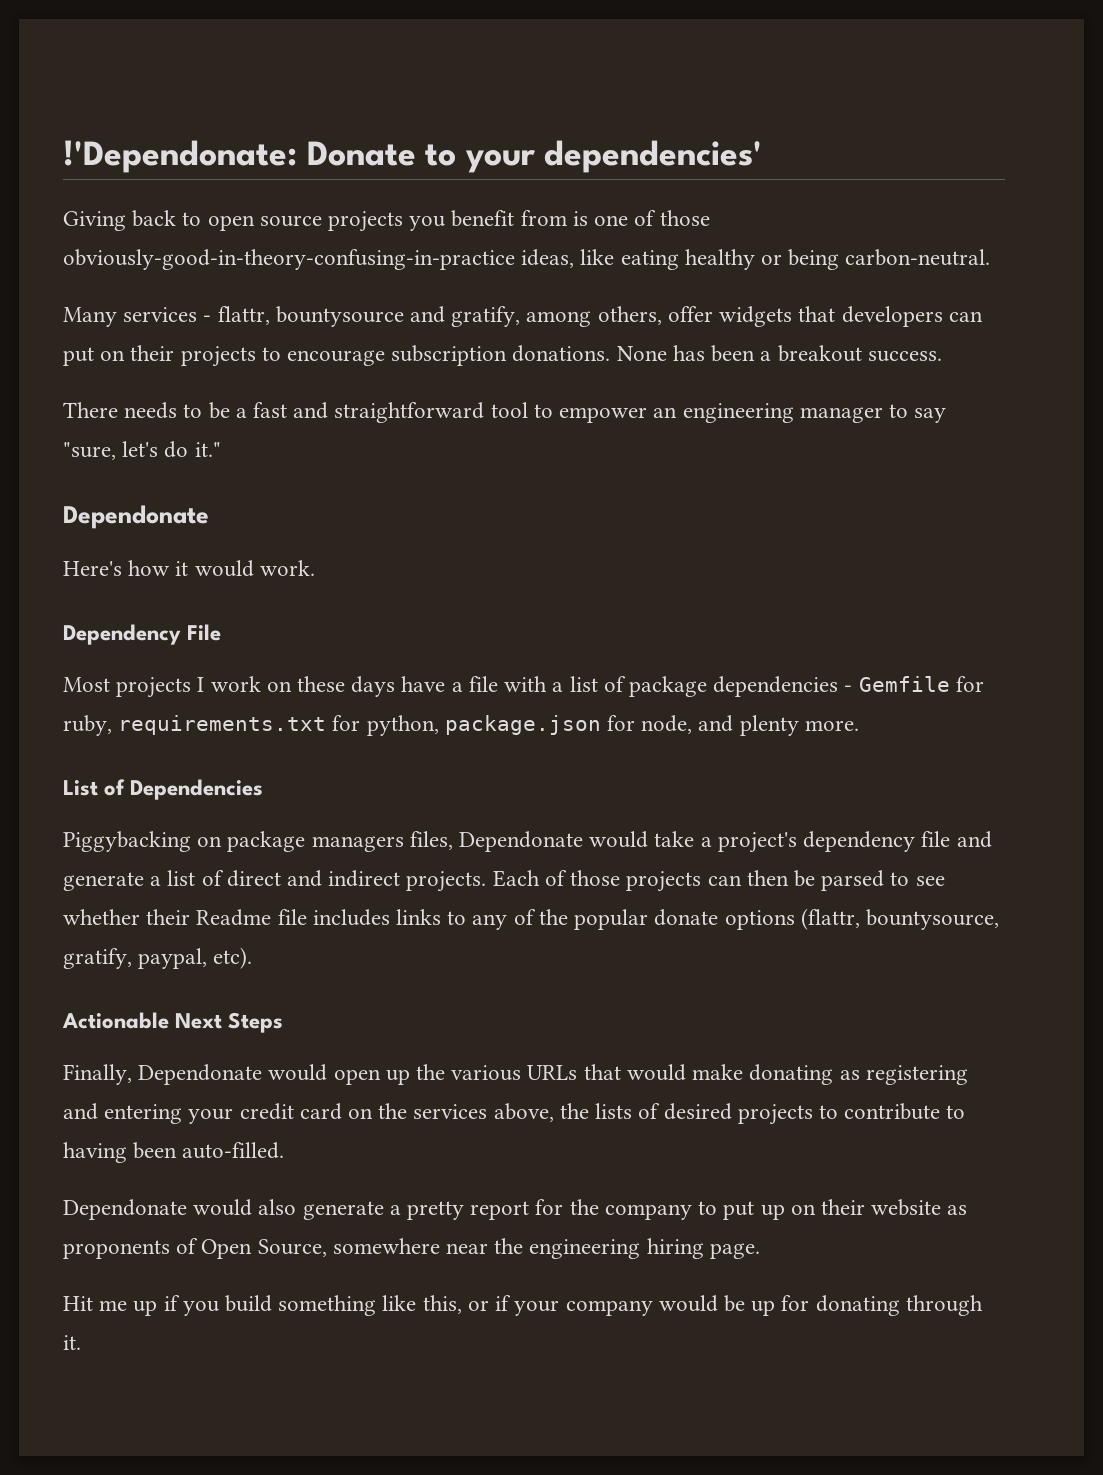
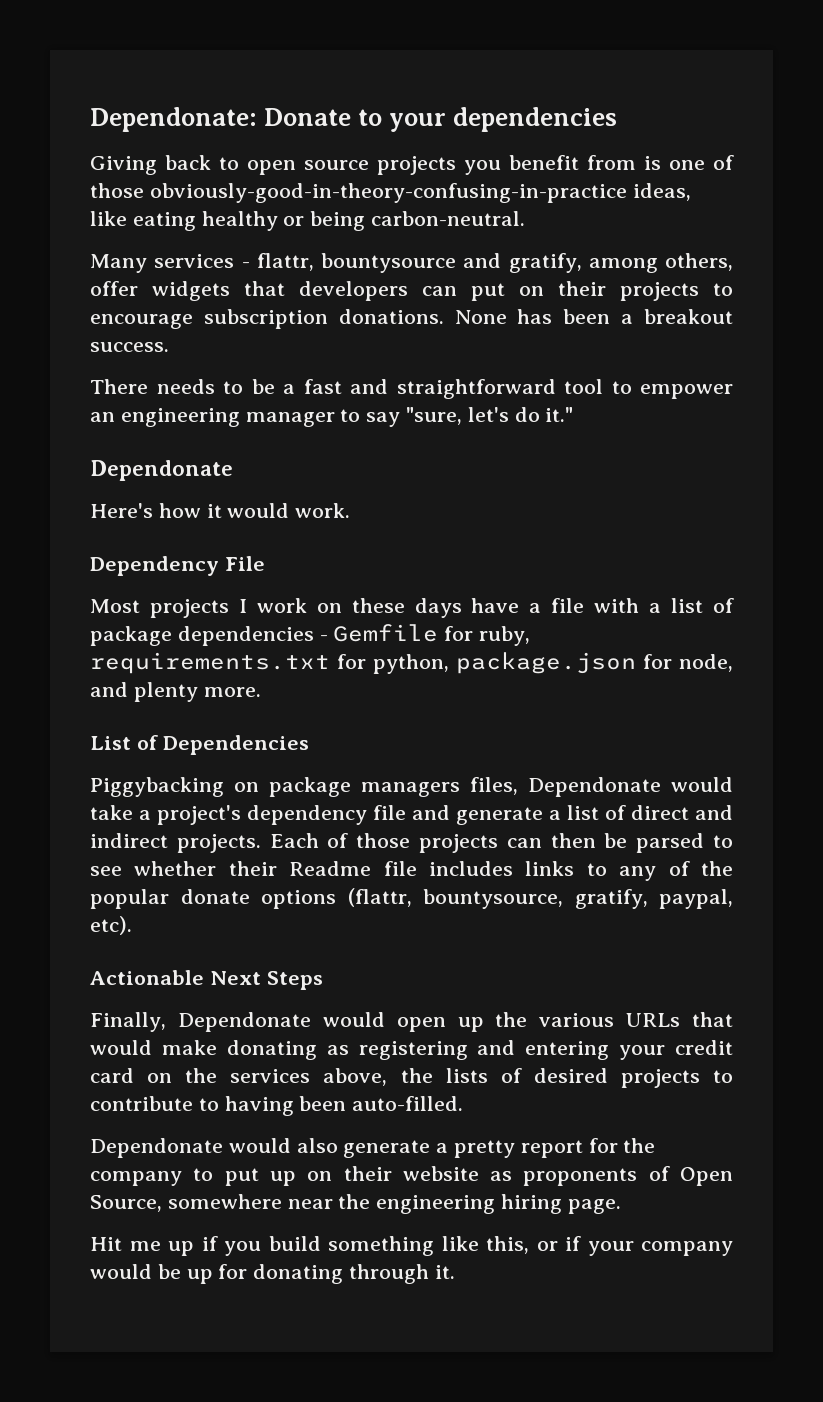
[63,140,297,173] !'Dependonate: -> [90,107,257,132] Dependonate:
[544,140,763,173] dependencies' -> [453,107,618,132] dependencies

